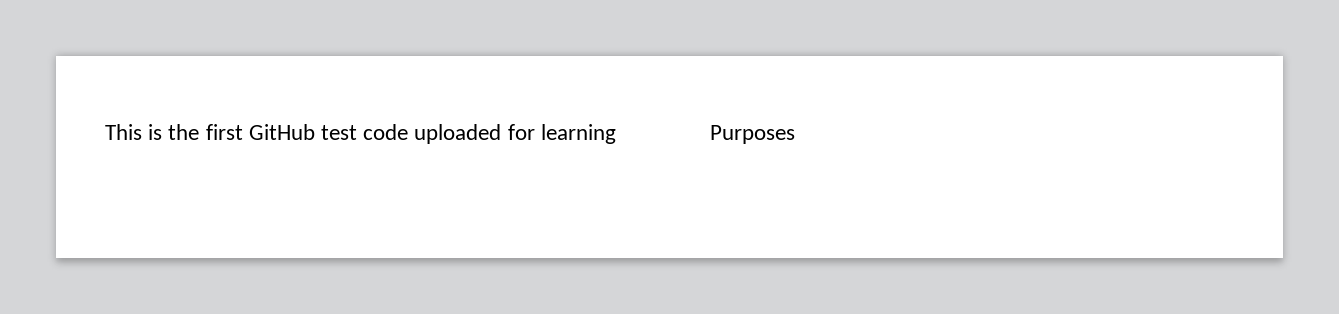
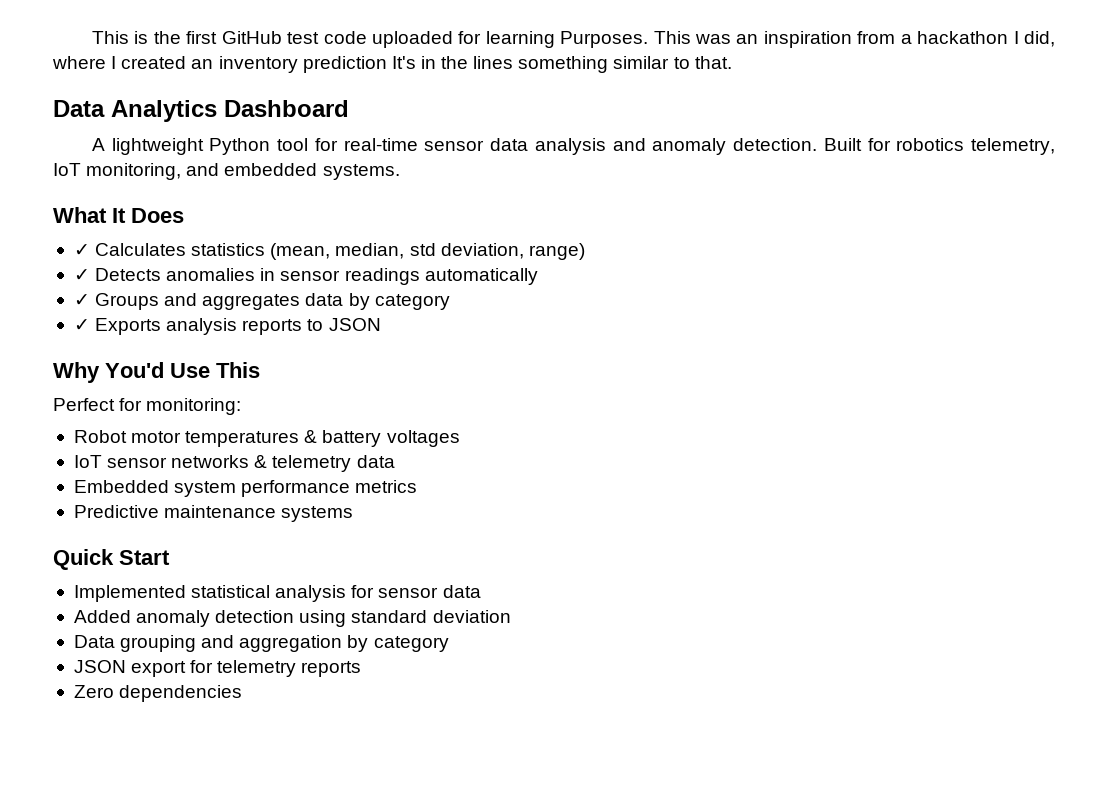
[710,125,795,144] Purposes -> [560,31,1056,48] [52,56,732,73] [53,100,349,122] [91,138,1055,155] [53,163,400,180] [53,207,184,223] [73,243,585,260] [73,268,538,285] [73,293,450,310] [73,318,381,335] [53,362,260,383] [53,398,242,415] [73,430,460,447] [73,455,395,472] [73,480,418,497] [73,505,354,522] [53,549,170,570] [73,585,481,602] [73,610,511,627] [73,635,449,652] [73,660,362,677] [73,685,243,702] Purposes. This was an inspiration from a hackathon I did, where I created an inventory prediction It's in the lines something similar to that. // Data Analytics Dashboard // A lightweight Python tool for real-time sensor data analysis and anomaly detection. Built for robotics telemetry, IoT monitoring, and embedded systems. // What It Does // ✓ Calculates statistics (mean, median, std deviation, range) // ✓ Detects anomalies in sensor readings automatically // ✓ Groups and aggregates data by category // ✓ Exports analysis reports to JSON // Why You'd Use This // Perfect for monitoring: // Robot motor temperatures & battery voltages // IoT sensor networks & telemetry data // Embedded system performance metrics // Predictive maintenance systems // Quick Start // Implemented statistical analysis for sensor data // Added anomaly detection using standard deviation // Data grouping and aggregation by category // JSON export for telemetry reports // Zero dependencies

